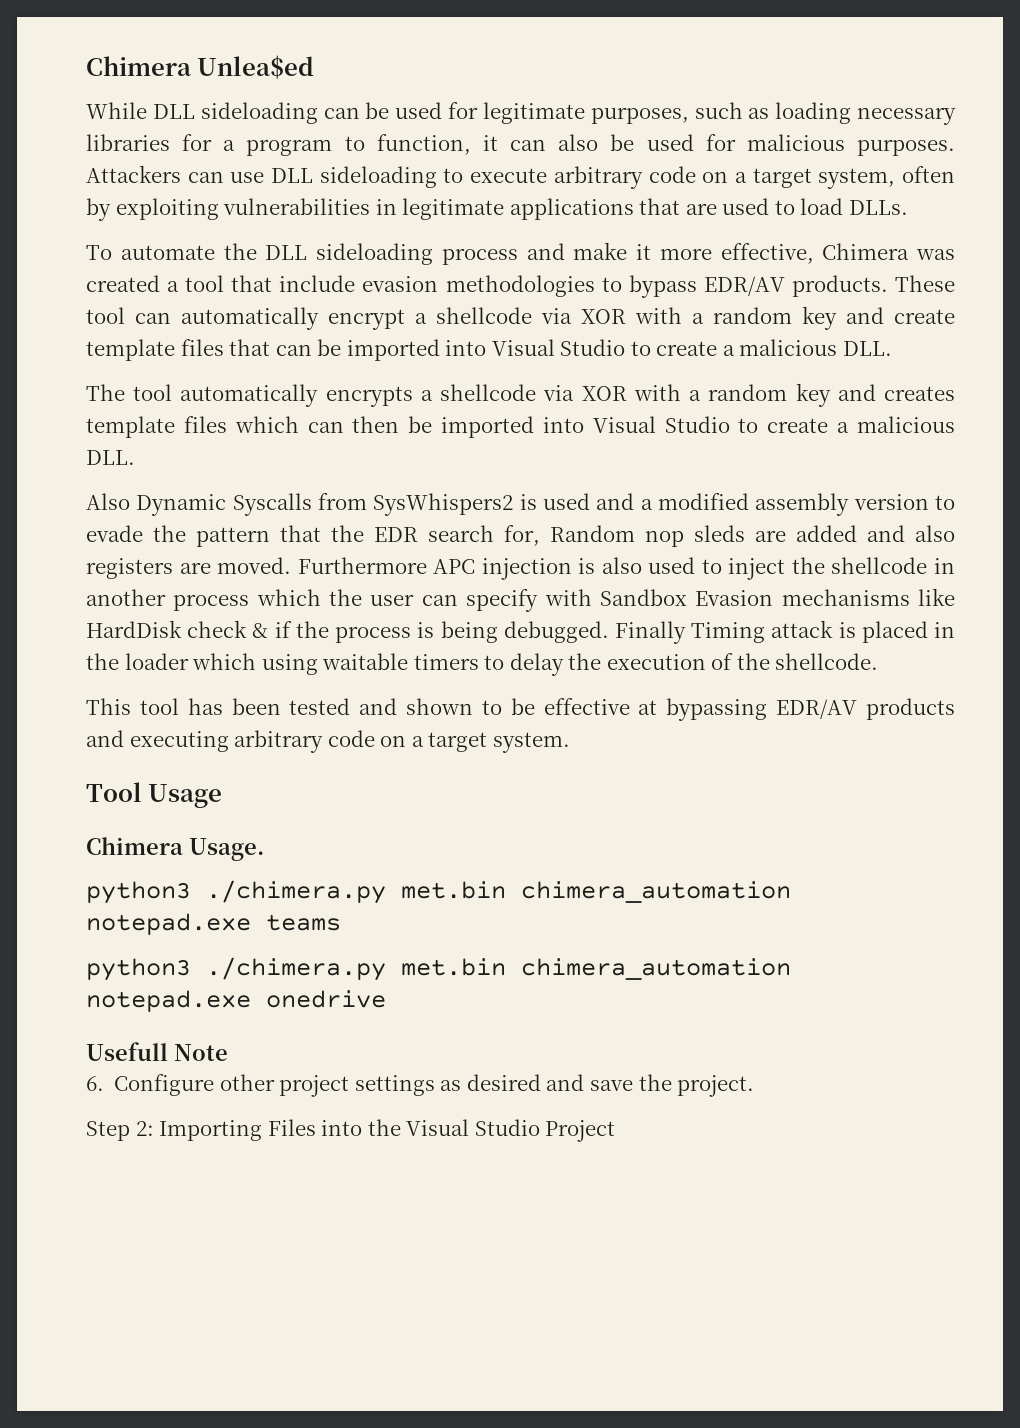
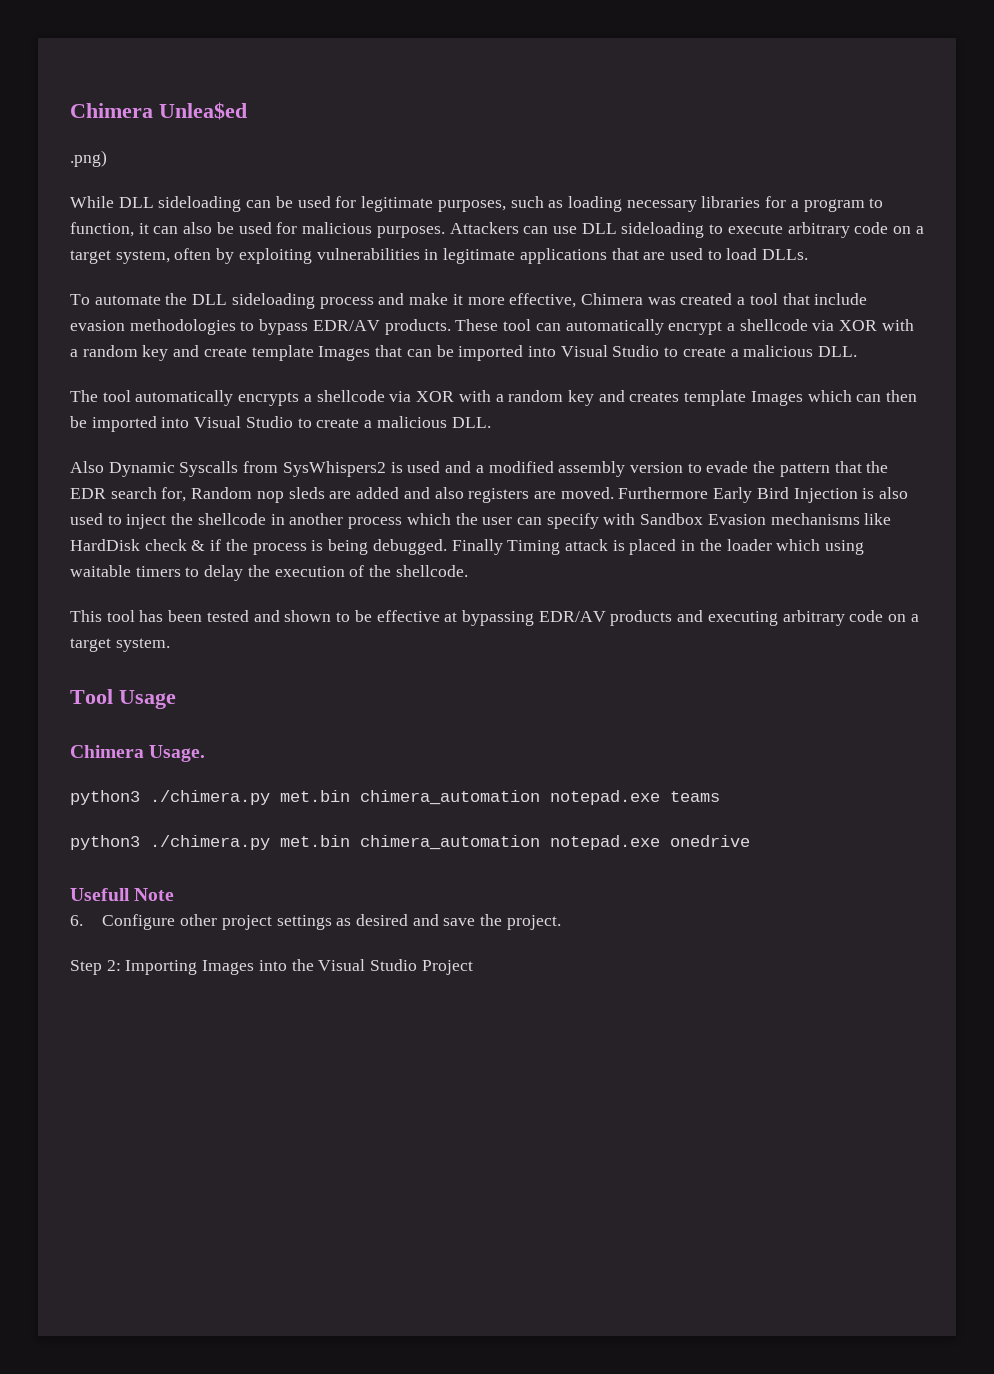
(315, 67) none -> [70,150,107,167] // .png)
[180,339,224,356] files -> [318,346,371,361] Images
[183,416,227,433] files -> [750,391,803,406] Images
[433,558,572,580] APC injection -> [713,487,858,503] Early Bird Injection
[267,1119,316,1136] Files -> [202,960,255,975] Images

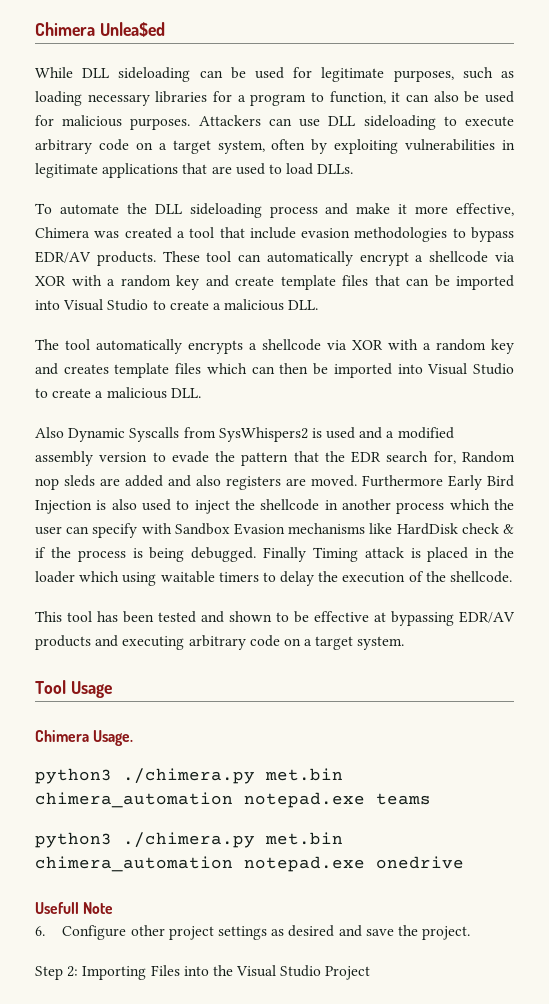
[70,150,107,167] // .png) -> (165, 29) none
[318,346,371,361] Images -> [342,275,368,286] files
[750,391,803,406] Images -> [175,363,202,374] files
[202,960,255,975] Images -> [150,965,180,976] Files

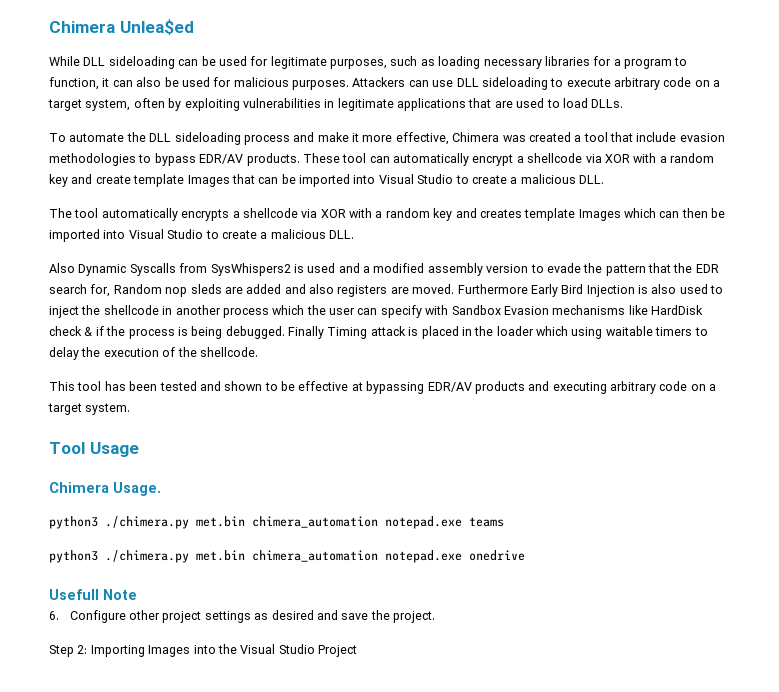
[342,275,368,286] files -> [187,175,230,187] Images
[175,363,202,374] files -> [578,209,621,221] Images
[150,965,180,976] Files -> [148,645,191,657] Images

